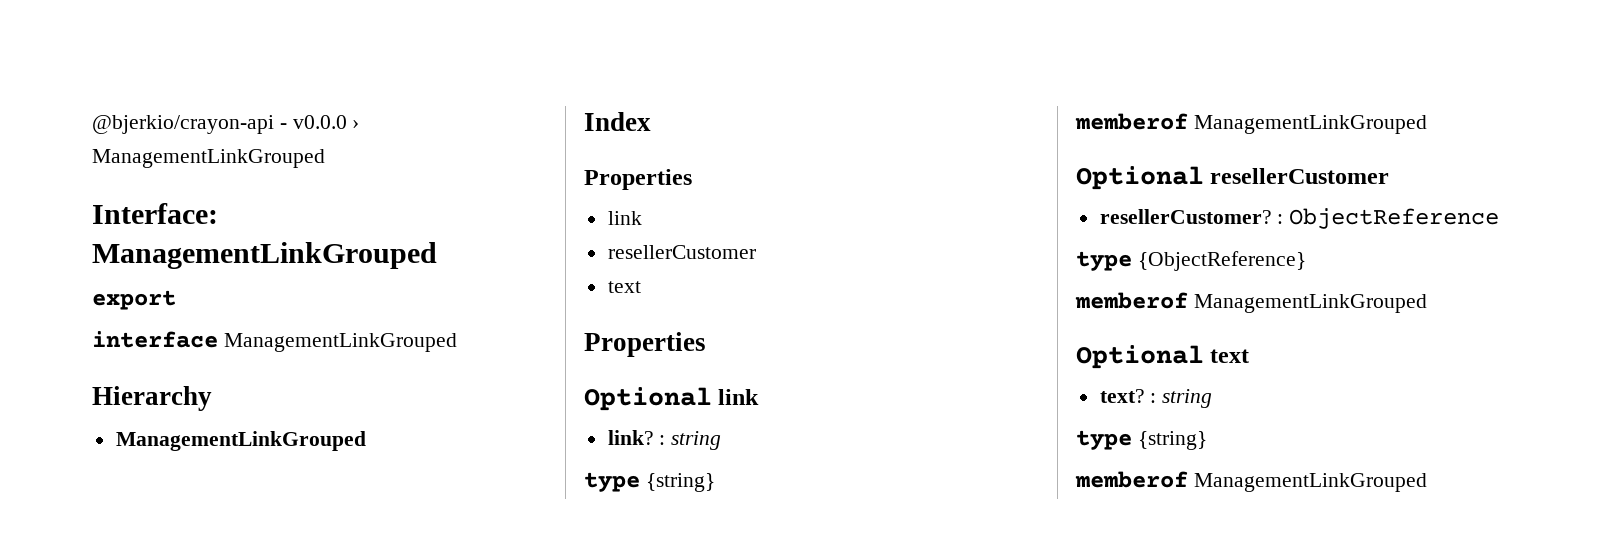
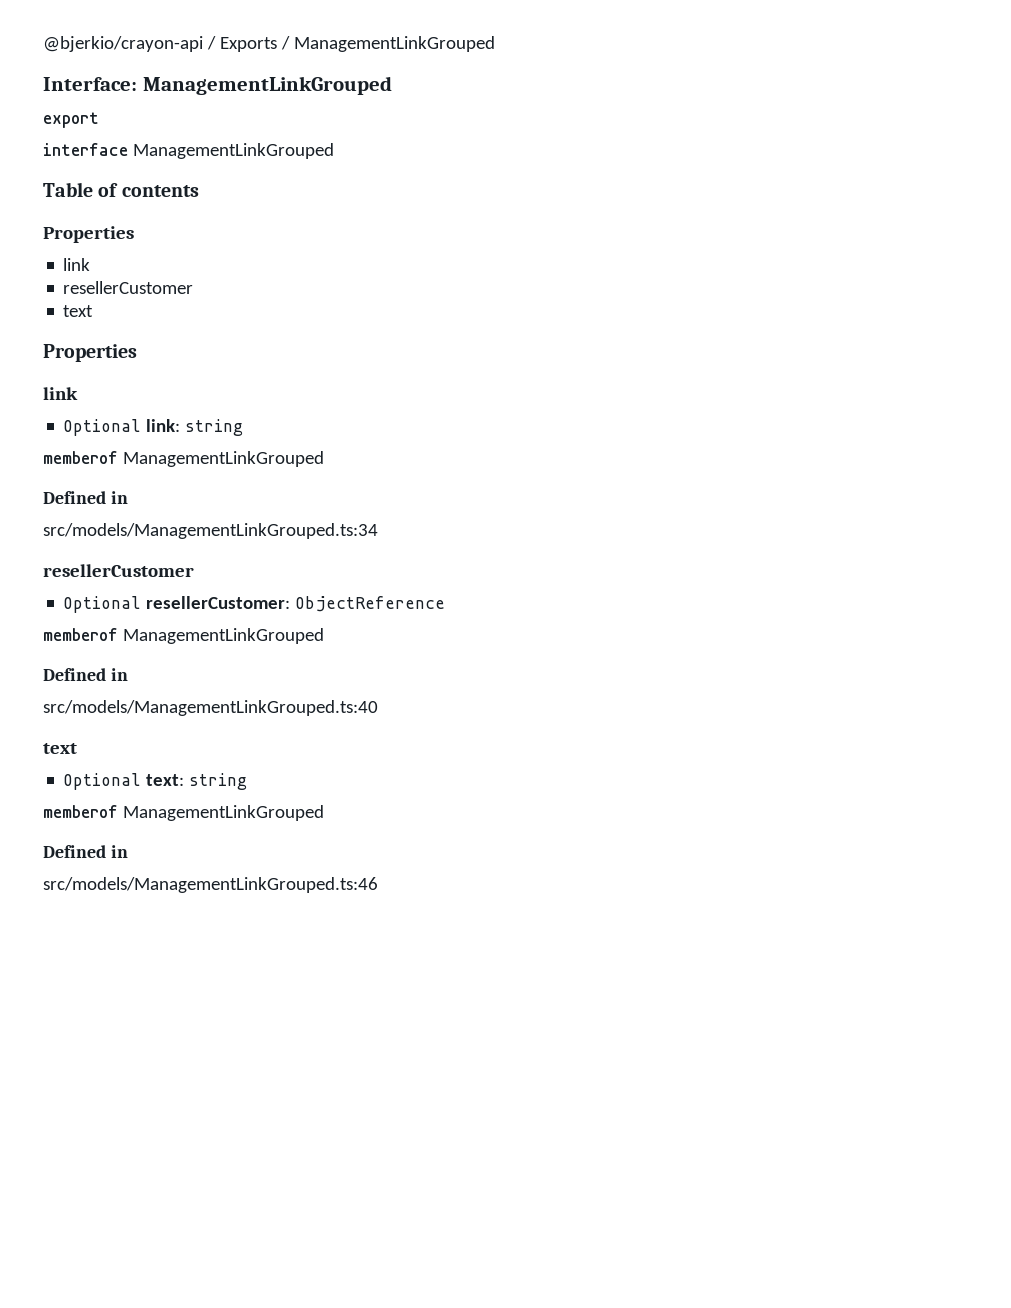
[279,115,360,129] - v0.0.0 › -> [206,36,290,52] / Exports /
[92,386,212,411] [115,431,366,451] [584,112,651,131] Hierarchy // ManagementLinkGrouped // Index -> [43,182,199,197] Table of contents
[584,387,760,411] [607,430,722,450] [584,472,715,492] [1075,113,1427,134] [1076,166,1390,190] [1099,209,1284,224] Optional link // link? : string // type {string} // memberof ManagementLinkGrouped // Optional resellerCustomer // resellerCustomer? : -> [43,387,78,400] [63,419,244,436] [43,451,324,467] [43,491,128,504] [43,523,378,539] [43,564,194,577] [63,596,291,613] link // Optional link: string // memberof ManagementLinkGrouped // Defined in // src/models/ManagementLinkGrouped.ts:34 // resellerCustomer // Optional resellerCustomer:
[1076,251,1306,271] [1075,292,1427,313] [1076,345,1250,369] [1099,389,1213,408] [1076,430,1207,450] [1075,471,1427,492] // type {ObjectReference} // memberof ManagementLinkGrouped // Optional text // text? : string // type {string} // memberof ManagementLinkGrouped -> [43,628,324,644] [43,668,128,681] [43,700,378,716] [43,743,77,754] [63,773,248,790] [43,805,324,821] [43,845,128,858] [43,877,378,893] // memberof ManagementLinkGrouped // Defined in // src/models/ManagementLinkGrouped.ts:40 // text // Optional text: string // memberof ManagementLinkGrouped // Defined in // src/models/ManagementLinkGrouped.ts:46

